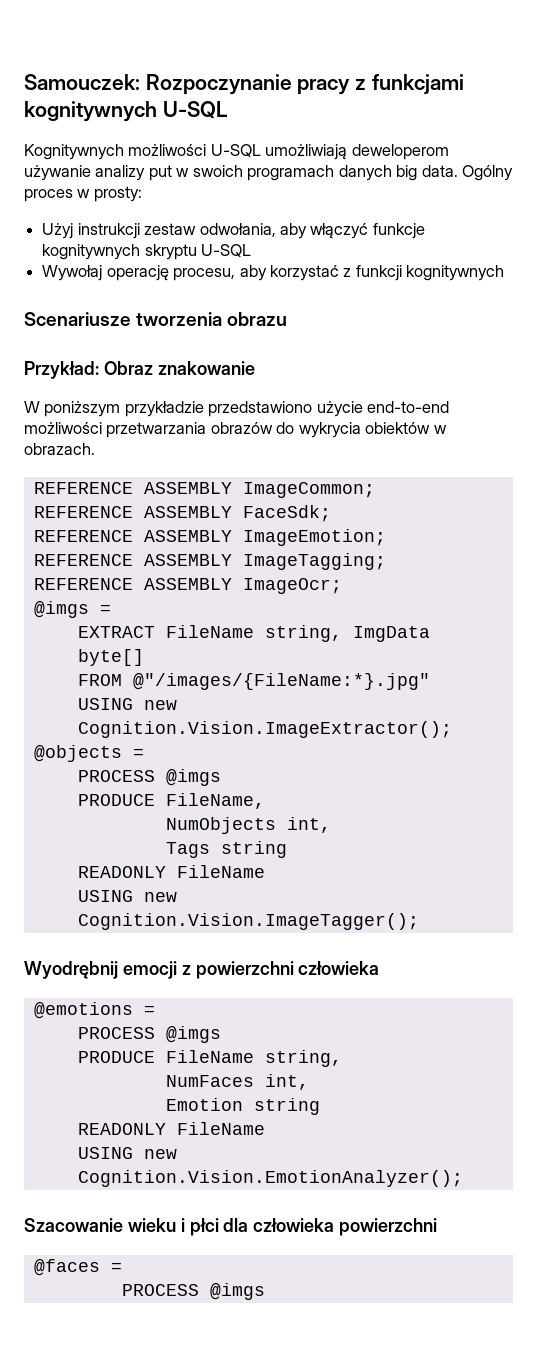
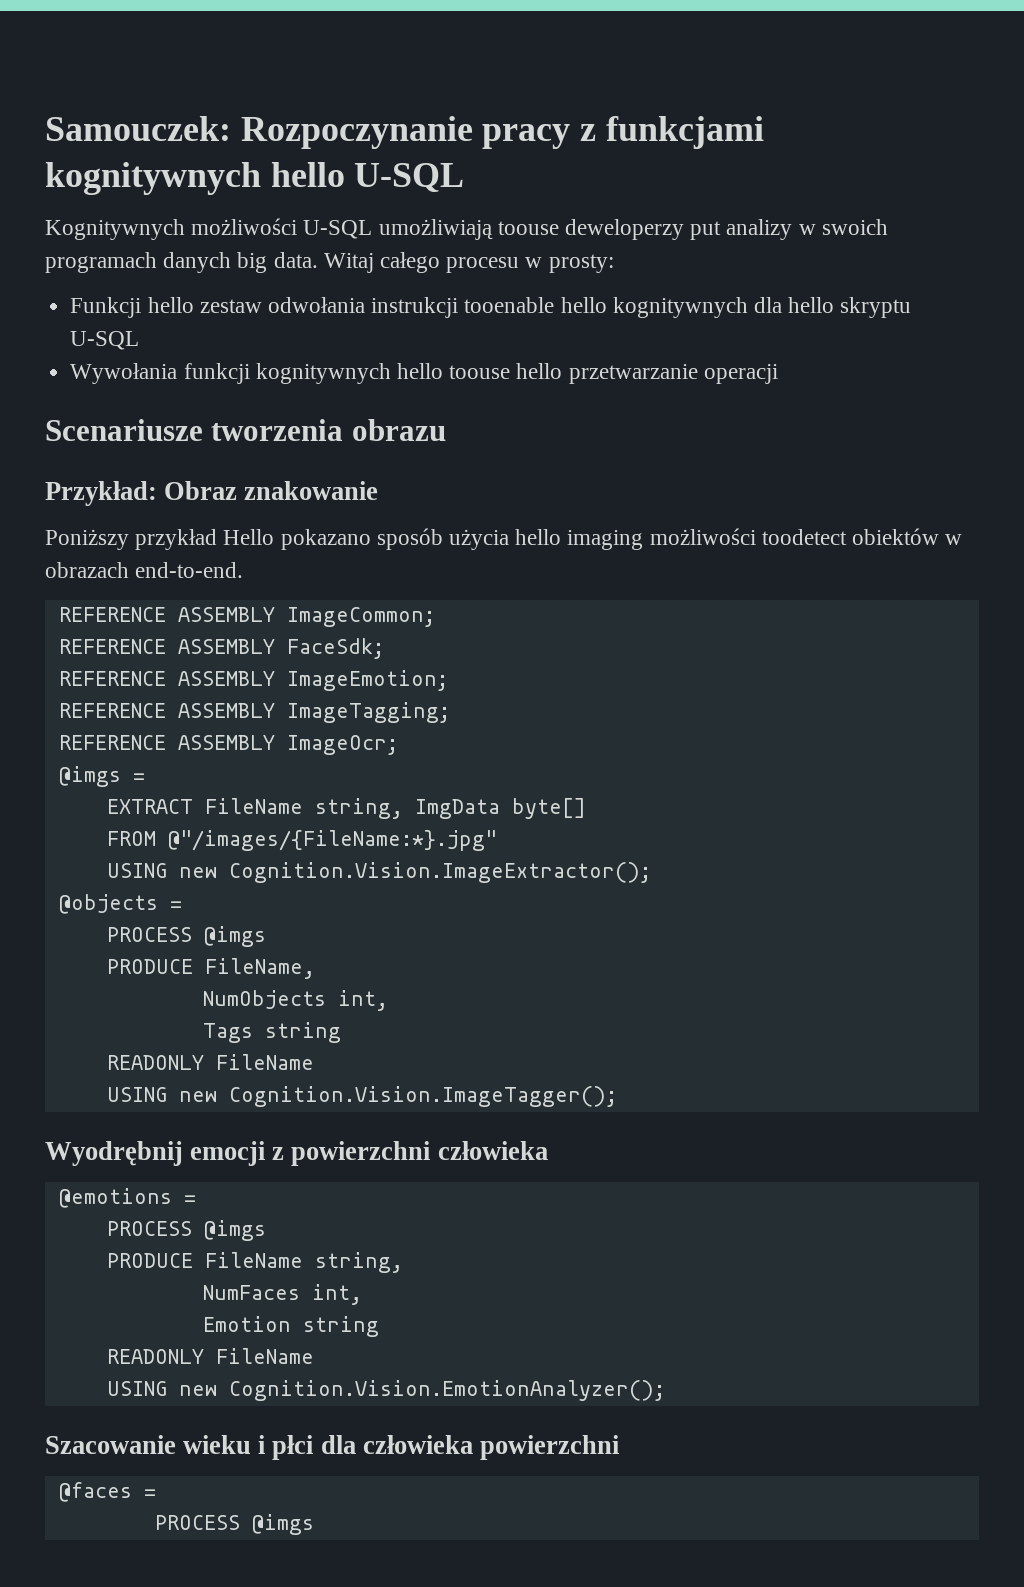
(157, 111) none -> [270,162,345,187] hello
[351,144,449,160] [24,165,172,181] deweloperom używanie analizy put -> [497,219,793,240] toouse deweloperzy put analizy
[462,165,514,181] [24,189,73,202] Ogólny proces -> [323,252,520,273] Witaj całego procesu
[42,223,425,239] [42,244,252,260] [42,265,505,281] Użyj instrukcji zestaw odwołania, aby włączyć funkcje kognitywnych skryptu U-SQL // Wywołaj operację procesu, aby korzystać z funkcji kognitywnych -> [70,297,912,318] [70,331,140,350] [70,363,778,384] Funkcji hello zestaw odwołania instrukcji tooenable hello kognitywnych dla hello skryptu U-SQL // Wywołania funkcji kognitywnych hello toouse hello przetwarzanie operacji
[24,401,450,417] [24,422,447,438] [24,443,95,455] W poniższym przykładzie przedstawiono użycie end-to-end możliwości przetwarzania obrazów do wykrycia obiektów w obrazach. -> [45,528,963,550] [45,562,244,578] Poniższy przykład Hello pokazano sposób użycia hello imaging możliwości toodetect obiektów w obrazach end-to-end.

